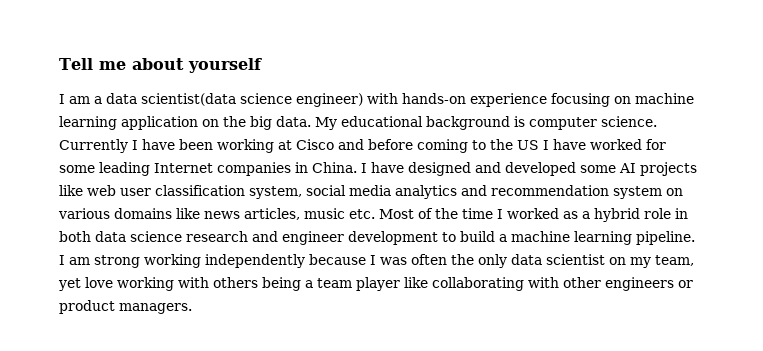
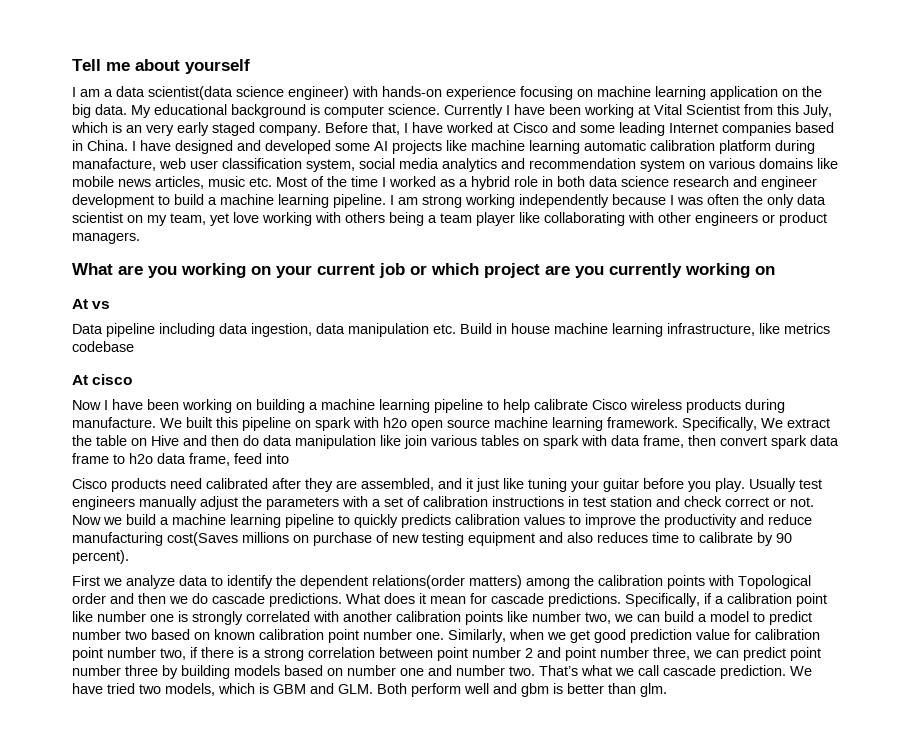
[296,139,666,153] Cisco and before coming to the US I have worked for -> [654,104,832,118] [71,122,576,136] Vital Scientist from this July, which is an very early staged company. Before that, I have worked at Cisco and
(291, 169) none -> [795,122,834,133] based
(83, 190) none -> [471,140,815,154] [72,158,156,171] machine learning automatic calibration platform during manafacture,
(200, 213) none -> [72,176,114,187] mobile
(192, 308) none -> [72,263,775,278] [72,299,111,309] [72,323,830,337] [72,341,134,352] [72,374,133,385] [72,399,785,413] [72,417,830,431] [72,435,839,449] [72,453,289,466] [72,478,822,492] [72,496,814,510] [72,514,812,528] [72,532,792,546] [72,550,129,564] [72,575,811,589] [72,593,827,607] [72,611,812,625] [72,629,820,643] [72,647,821,661] [72,665,812,679] [72,683,667,697] // What are you working on your current job or which project are you currently working on // At vs // Data pipeline including data ingestion, data manipulation etc. Build in house machine learning infrastructure, like metrics codebase // At cisco // Now I have been working on building a machine learning pipeline to help calibrate Cisco wireless products during manufacture. We built this pipeline on spark with h2o open source machine learning framework. Specifically, We extract the table on Hive and then do data manipulation like join various tables on spark with data frame, then convert spark data frame to h2o data frame, feed into // Cisco products need calibrated after they are assembled, and it just like tuning your guitar before you play. Usually test engineers manually adjust the parameters with a set of calibration instructions in test station and check correct or not. Now we build a machine learning pipeline to quickly predicts calibration values to improve the productivity and reduce manufacturing cost(Saves millions on purchase of new testing equipment and also reduces time to calibrate by 90 percent). // First we analyze data to identify the dependent relations(order matters) among the calibration points with Topological order and then we do cascade predictions. What does it mean for cascade predictions. Specifically, if a calibration point like number one is strongly correlated with another calibration points like number two, we can build a model to predict number two based on known calibration point number one. Similarly, when we get good prediction value for calibration point number two, if there is a strong correlation between point number 2 and point number three, we can predict point number three by building models based on number one and number two. That’s what we call cascade prediction. We have tried two models, which is GBM and GLM. Both perform well and gbm is better than glm.

